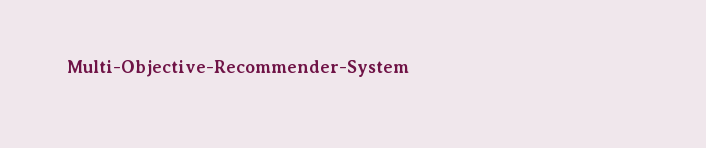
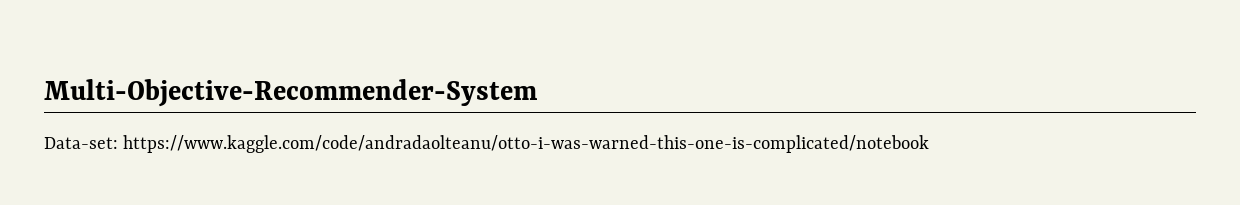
(409, 68) none -> [44,135,930,153] // Data-set: https://www.kaggle.com/code/andradaolteanu/otto-i-was-warned-this-one-is-complicated/notebook

